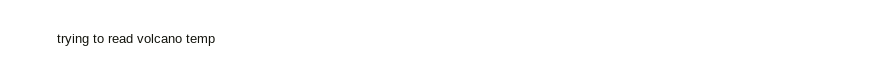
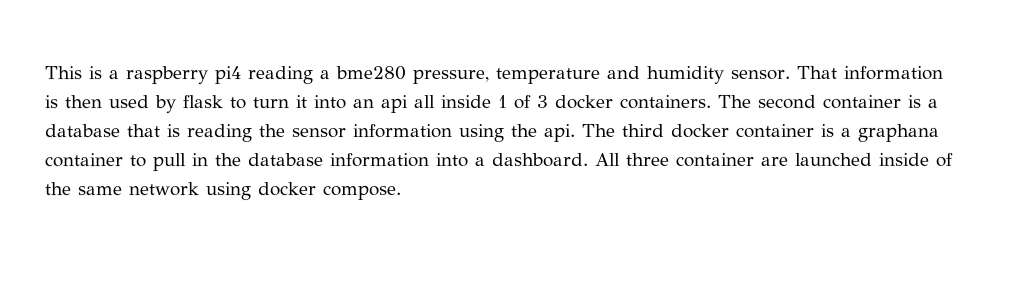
[57,34,215,46] trying to read volcano temp -> [44,65,943,85] [44,94,938,114] [44,123,939,143] [45,152,954,172] [45,182,402,201] This is a raspberry pi4 reading a bme280 pressure, temperature and humidity sensor. That information is then used by flask to turn it into an api all inside 1 of 3 docker containers. The second container is a database that is reading the sensor information using the api. The third docker container is a graphana container to pull in the database information into a dashboard. All three container are launched inside of the same network using docker compose.

